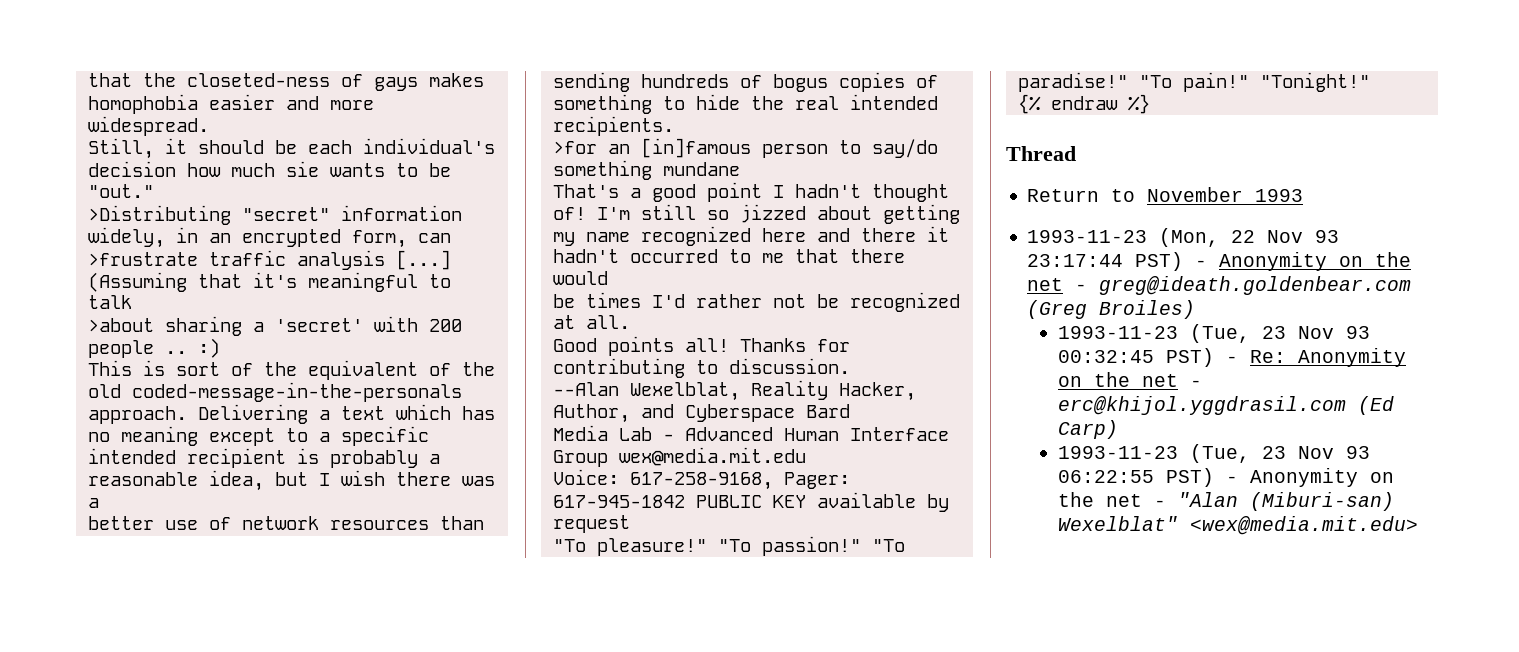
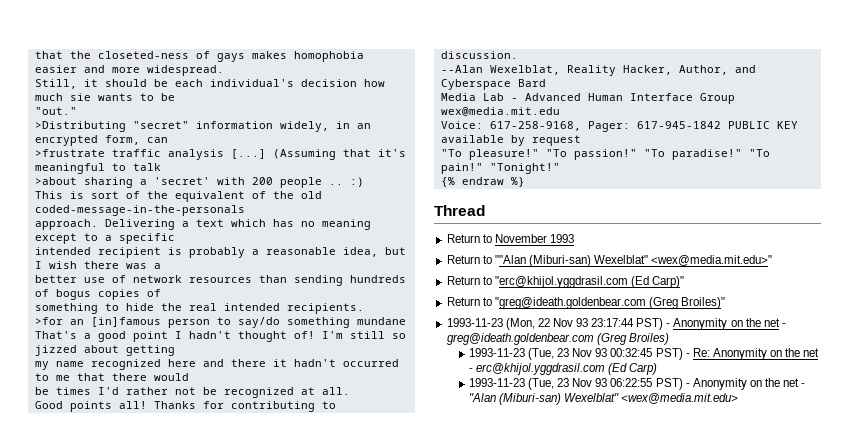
(1304, 195) none -> [446,255,773,267] [446,276,685,288] [446,297,726,309] // Return to ""Alan (Miburi-san) Wexelblat" <wex@media.mit.edu>" // Return to "erc@khijol.yggdrasil.com (Ed Carp)" // Return to "greg@ideath.goldenbear.com (Greg Broiles)"

